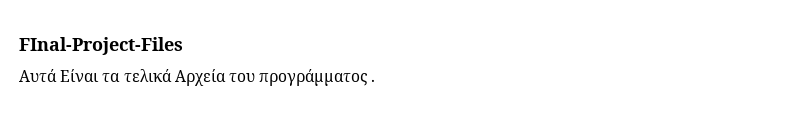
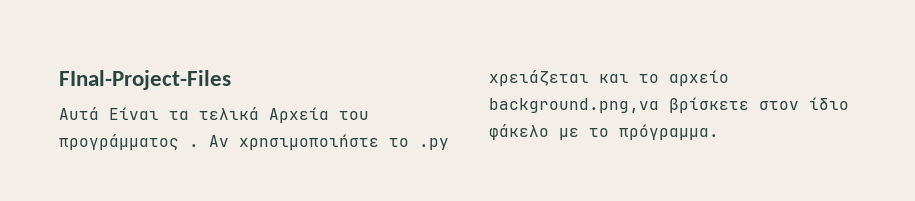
(376, 80) none -> [209,134,449,150] [489,70,729,86] [489,97,849,113] [489,124,719,140] Αν χρησιμοποιήστε το .py χρειάζεται και το αρχείο background.png,να βρίσκετε στον ίδιο φάκελο με το πρόγραμμα.

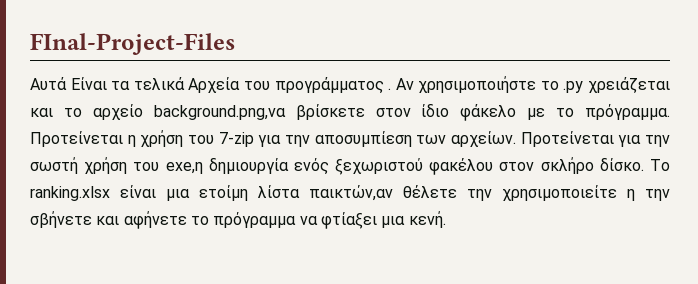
(719, 132) none -> [30,130,670,147] [30,157,670,175] [30,185,670,201] [30,211,446,229] Προτείνεται η χρήση του 7-zip για την αποσυμπίεση των αρχείων. Προτείνεται για την σωστή χρήση του exe,η δημιουργία ενός ξεχωριστού φακέλου στον σκλήρο δίσκο. To ranking.xlsx είναι μια ετοίμη λίστα παικτών,αν θέλετε την χρησιμοποιείτε η την σβήνετε και αφήνετε το πρόγραμμα να φτίαξει μια κενή.

